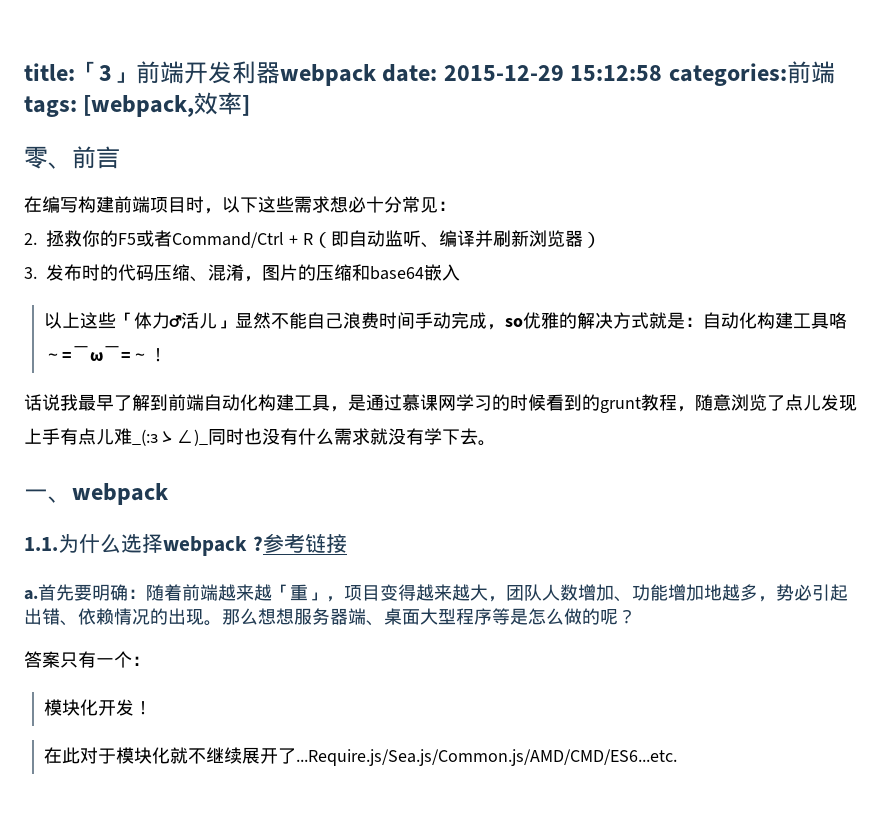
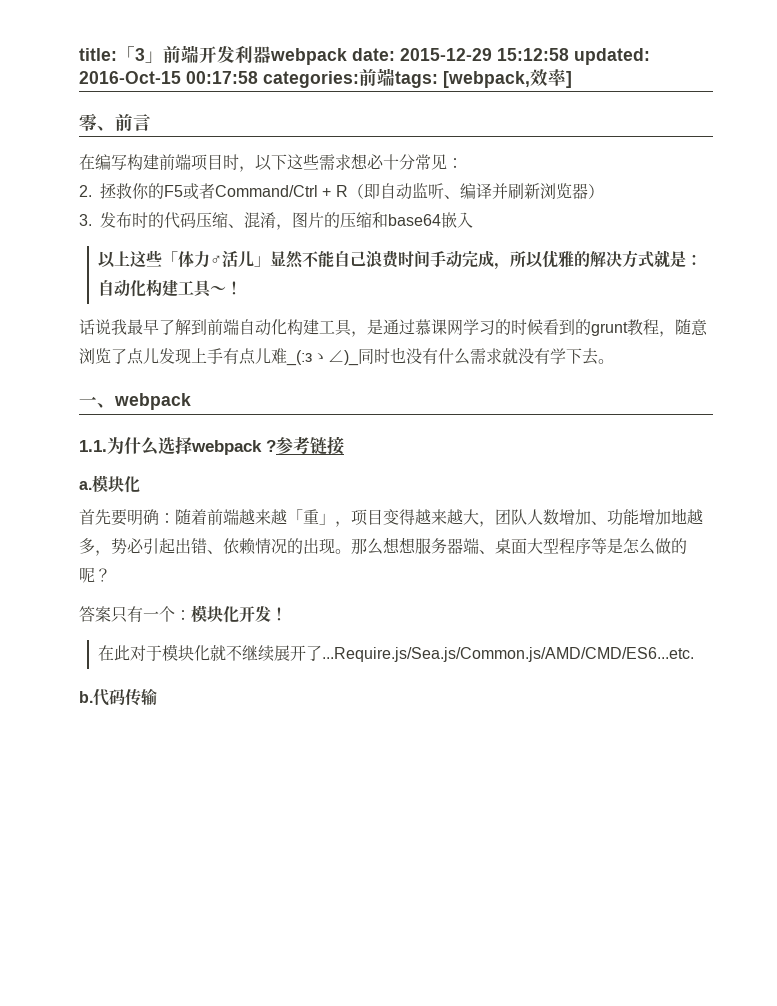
(663, 73) none -> [574,48,650,65] [79,71,258,84] updated: 2016-Oct-15 00:17:58
[505,318,524,327] so -> [510,251,544,268] 所以
[829,312,848,329] [44,346,132,361] 咯～=￣ω￣= -> (213, 289) none
(38, 595) none -> [92,475,140,493] 模块化 //
(150, 661) // -> (191, 615) none
(678, 757) none -> [79,688,157,706] // b.代码传输

